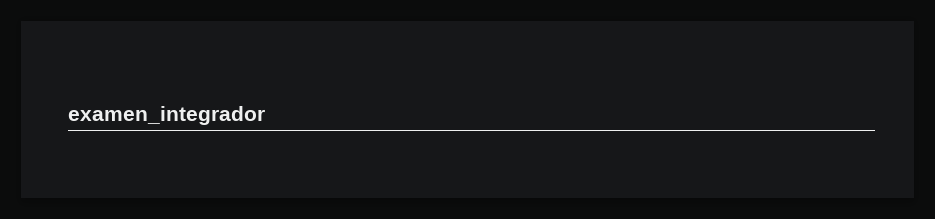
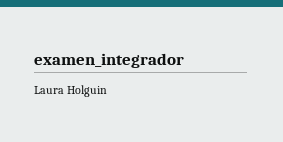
(265, 115) none -> [34,85,108,97] // Laura Holguin

